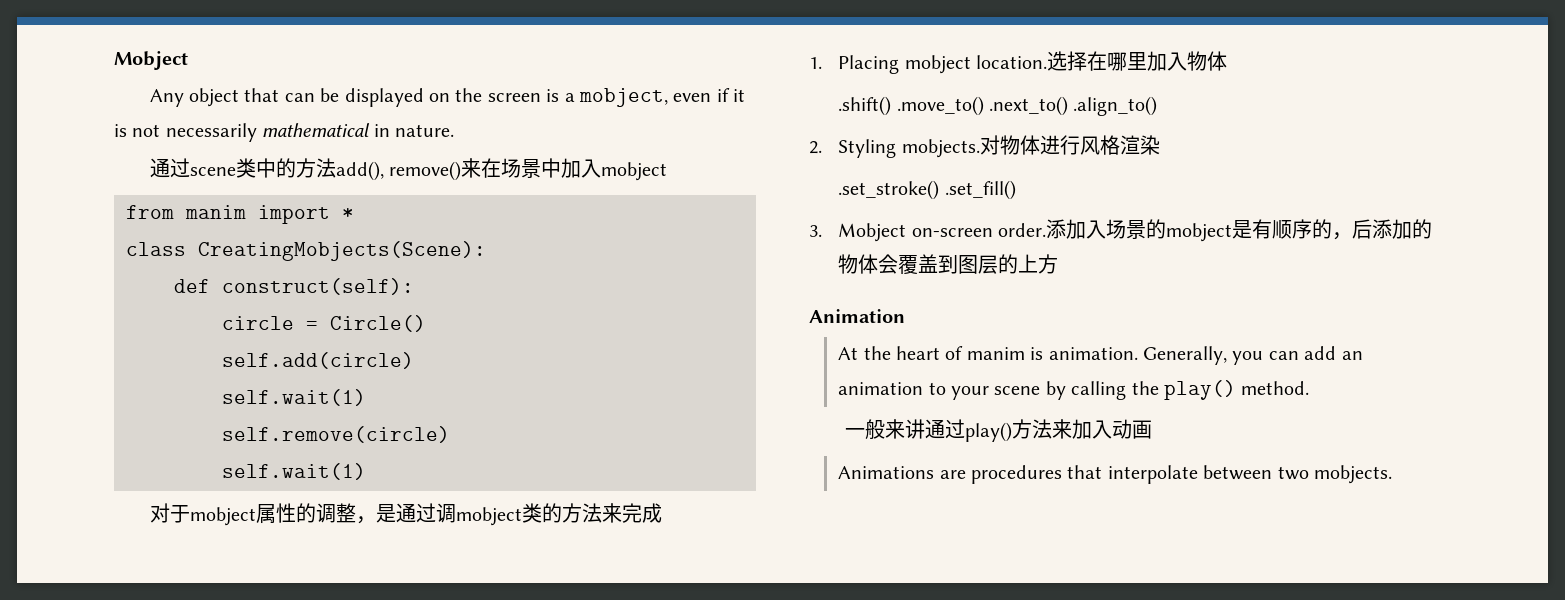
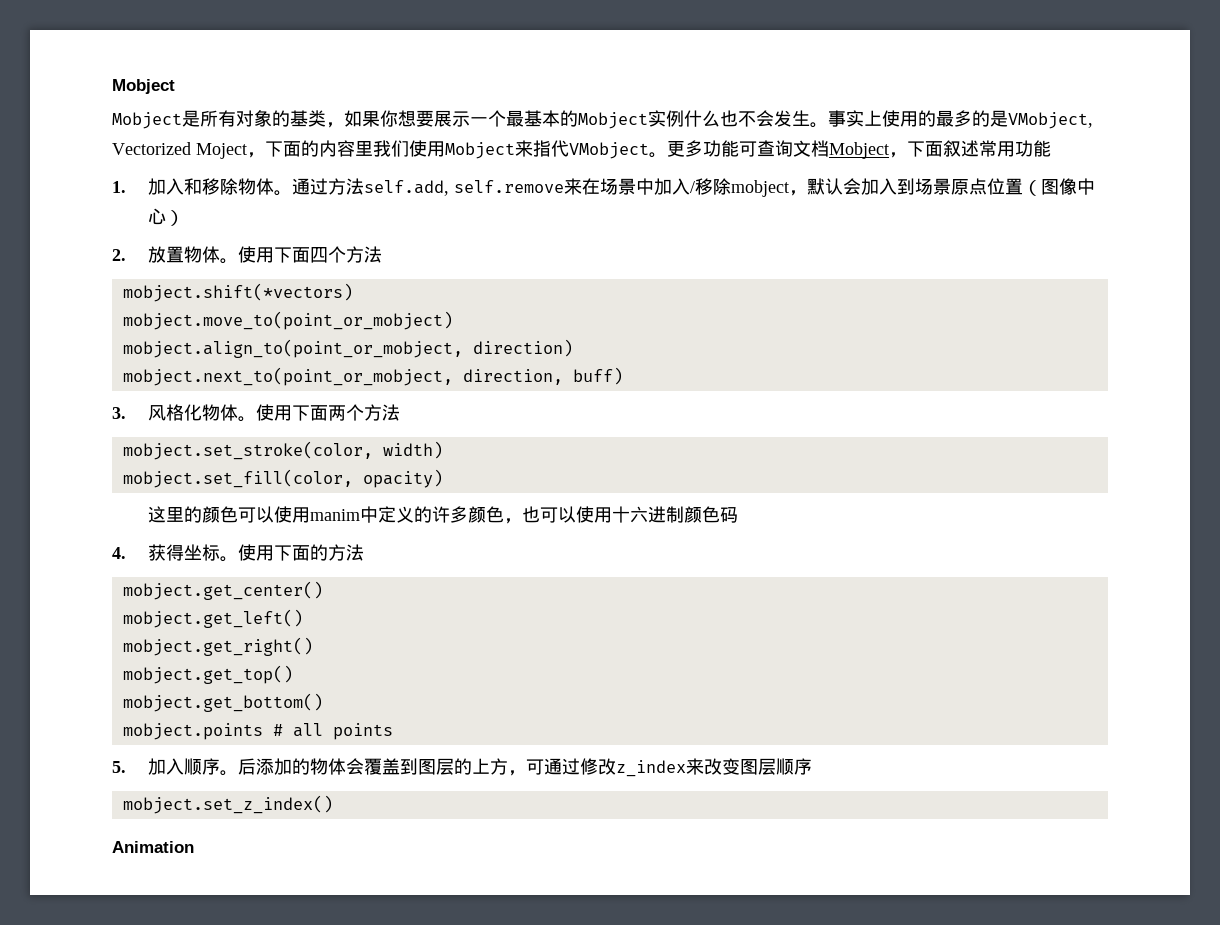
[149,88,746,107] [114,123,454,142] [149,158,461,181] Any object that can be displayed on the screen is a mobject, even if it is not necessarily mathematical in nature. // 通过scene类中的方法add(), remove() -> [112,110,1093,129] [112,140,1051,159] [112,178,564,196] Mobject是所有对象的基类，如果你想要展示一个最基本的Mobject实例什么也不会发生。事实上使用的最多的是VMobject, Vectorized Moject，下面的内容里我们使用Mobject来指代VMobject。更多功能可查询文档Mobject，下面叙述常用功能 // 1.加入和移除物体。通过方法self.add, self.remove
[600,162,667,181] [126,205,354,224] [126,241,486,261] [174,278,414,295] [222,315,426,332] [222,352,414,369] [222,389,366,406] [222,426,450,443] [222,463,366,480] [149,503,662,526] [809,51,1227,74] [838,96,1158,116] [809,135,1160,158] [838,180,1016,200] [809,219,1352,242] mobject // from manim import * // class CreatingMobjects(Scene): // def construct(self): // circle = Circle() // self.add(circle) // self.wait(1) // self.remove(circle) // self.wait(1) // 对于mobject属性的调整，是通过调mobject类的方法来完成 // 1. Placing mobject location.选择在哪里加入物体 // .shift() .move_to() .next_to() .align_to() // 2. Styling mobjects.对物体进行风格渲染 // .set_stroke() .set_fill() // 3. Mobject on-screen order.添加入场景的mobject是有顺序的， -> [689,178,1095,197] [147,208,184,226] [112,246,382,264] [122,283,353,302] [122,311,453,330] [122,339,573,358] [122,367,623,386] [112,404,400,422] [122,441,443,460] [122,469,443,488] [147,506,738,524] [112,544,364,562] [122,581,323,600] [122,609,303,628] [122,637,313,656] [122,665,293,684] [122,693,323,712] [122,723,393,740] [112,758,238,776] /移除mobject，默认会加入到场景原点位置（图像中心） // 2.放置物体。使用下面四个方法 // mobject.shift(*vectors) // mobject.move_to(point_or_mobject) // mobject.align_to(point_or_mobject, direction) // mobject.next_to(point_or_mobject, direction, buff) // 3.风格化物体。使用下面两个方法 // mobject.set_stroke(color, width) // mobject.set_fill(color, opacity) // 这里的颜色可以使用manim中定义的许多颜色，也可以使用十六进制颜色码 // 4.获得坐标。使用下面的方法 // mobject.get_center() // mobject.get_left() // mobject.get_right() // mobject.get_top() // mobject.get_bottom() // mobject.points # all points // 5.加入顺序。
[809,309,905,323] [838,346,1363,365] [838,380,1310,400] [844,419,1152,442] [838,465,1392,484] // Animation // At the heart of manim is animation. Generally, you can add an animation to your scene by calling the play() method. // 一般来讲通过play()方法来加入动画 // Animations are procedures that interpolate between two mobjects. -> [507,758,812,777] [122,795,333,814] [112,841,194,853] ，可通过修改z_index来改变图层顺序 // mobject.set_z_index() // Animation

